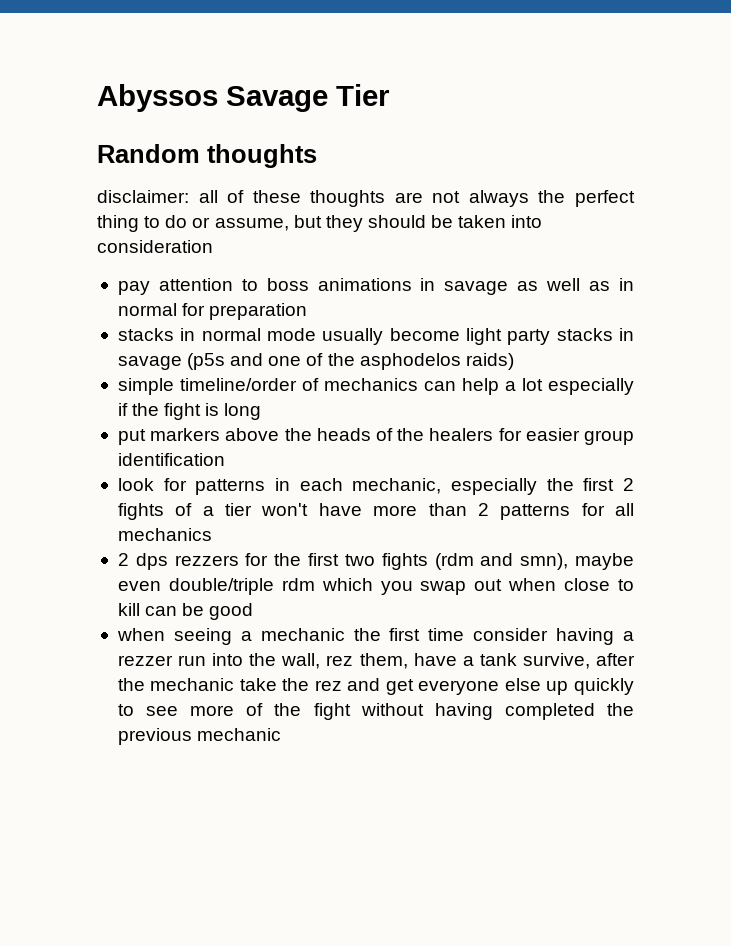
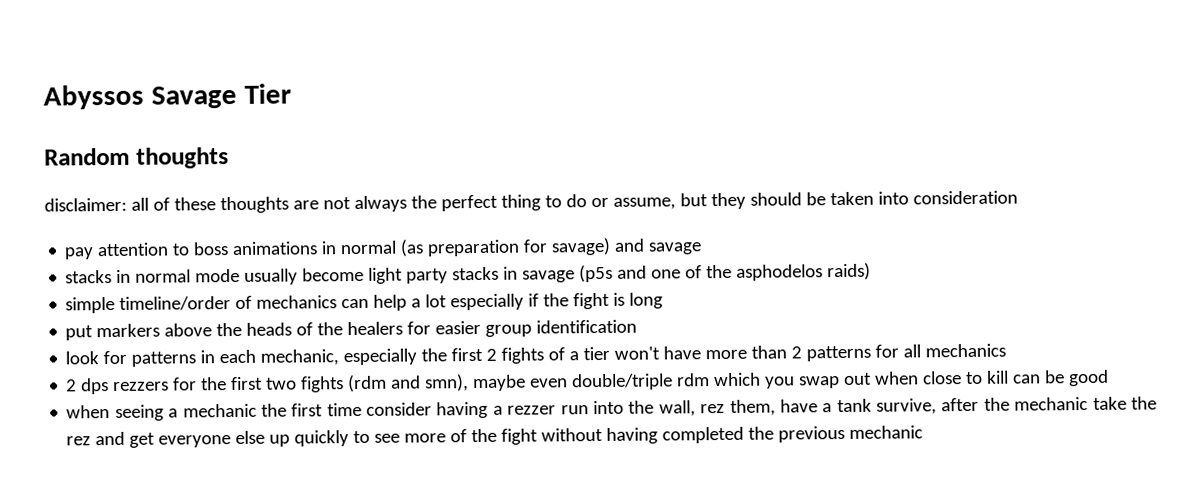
[444,278,635,295] [117,303,308,320] savage as well as in normal for preparation -> [340,237,703,257] normal (as preparation for savage) and savage

